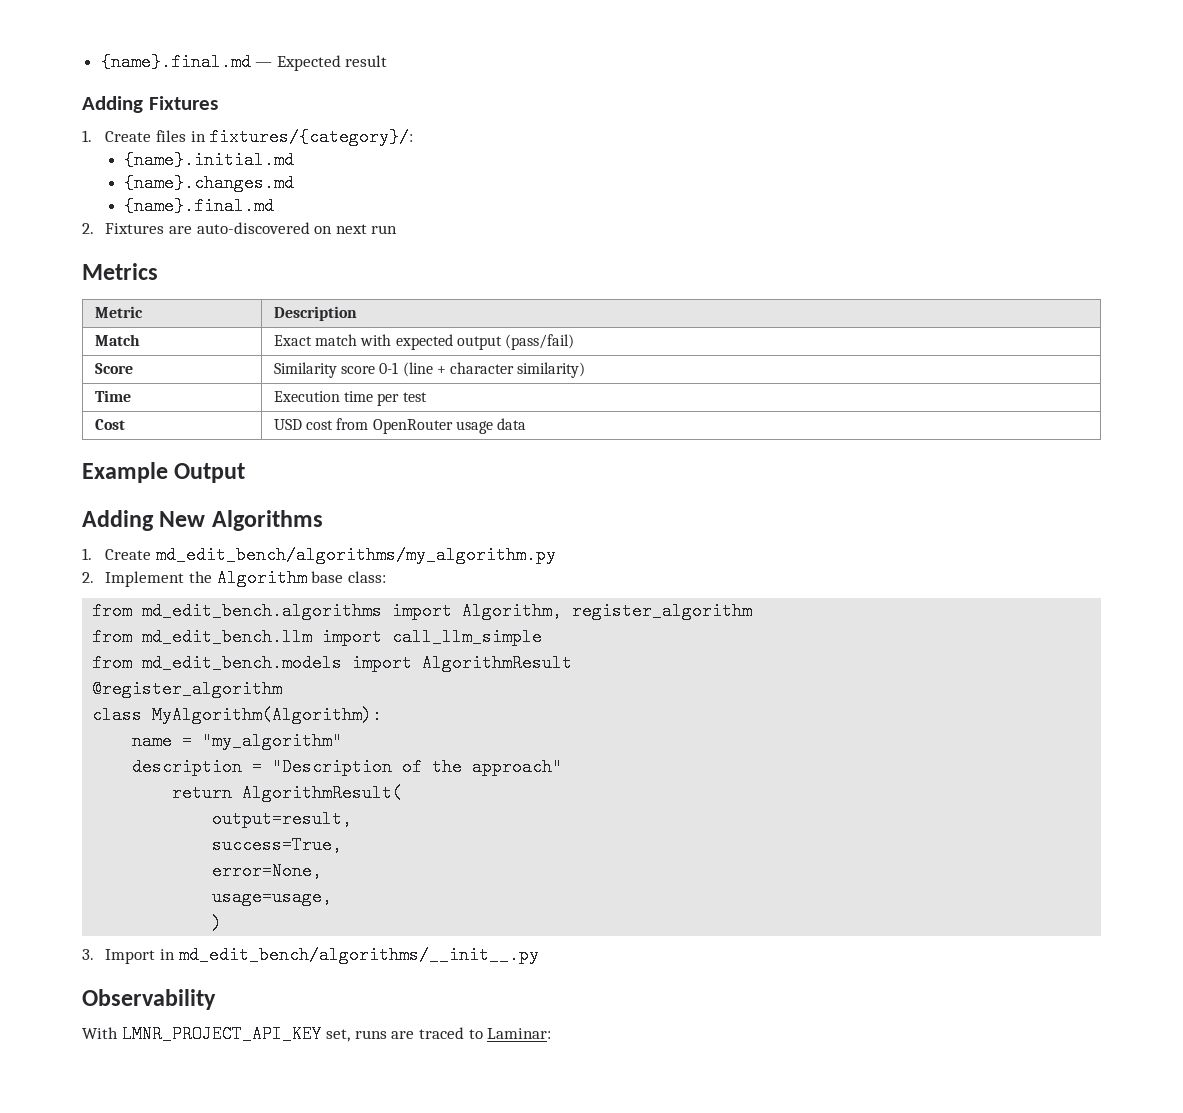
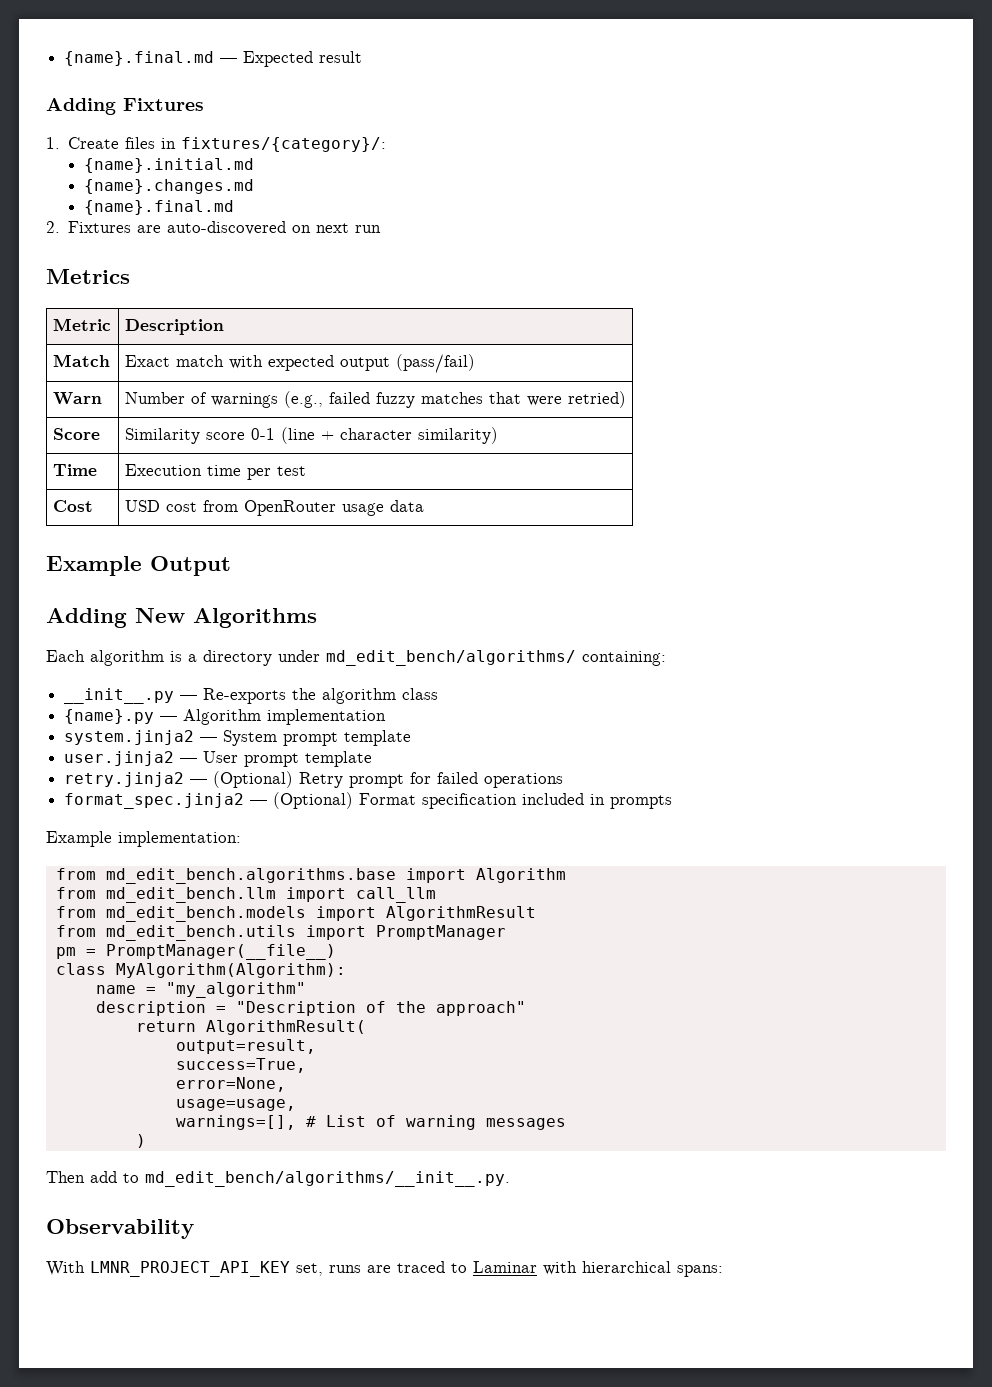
(574, 342) none -> [52,392,102,405] [124,391,626,408] // Warn | Number of warnings (e.g., failed fuzzy matches that were retried)
[82,546,557,564] [82,569,386,587] [92,602,753,620] 1. Create md_edit_bench/algorithms/my_algorithm.py // 2. Implement the Algorithm base class: // from md_edit_bench.algorithms import Algorithm, register_algorithm -> [46,650,666,666] [64,688,439,704] [64,709,387,725] [64,730,412,746] [64,751,373,767] [64,771,564,788] [64,792,673,809] [46,831,241,847] [55,868,566,884] Each algorithm is a directory under md_edit_bench/algorithms/ containing: // __init__.py — Re-exports the algorithm class // {name}.py — Algorithm implementation // system.jinja2 — System prompt template // user.jinja2 — User prompt template // retry.jinja2 — (Optional) Retry prompt for failed operations // format_spec.jinja2 — (Optional) Format specification included in prompts // Example implementation: // from md_edit_bench.algorithms.base import Algorithm
[392,628,543,646] call_llm_simple -> [355,887,436,903] call_llm
[92,680,283,698] @register_algorithm -> [55,925,506,941] [55,944,336,960] from md_edit_bench.utils import PromptManager // pm = PromptManager(__file__)
[212,914,223,932] [82,946,539,964] ) // 3. Import in md_edit_bench/algorithms/__init__.py -> [175,1115,566,1130] [135,1134,146,1148] [46,1171,510,1187] warnings=[], # List of warning messages // ) // Then add to md_edit_bench/algorithms/__init__.py.
[487,1028,552,1039] Laminar: -> [473,1261,723,1277] Laminar with hierarchical spans:

